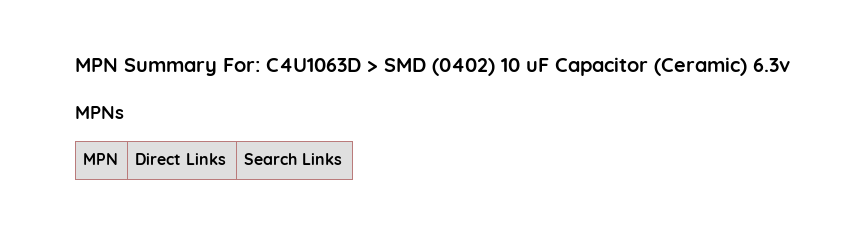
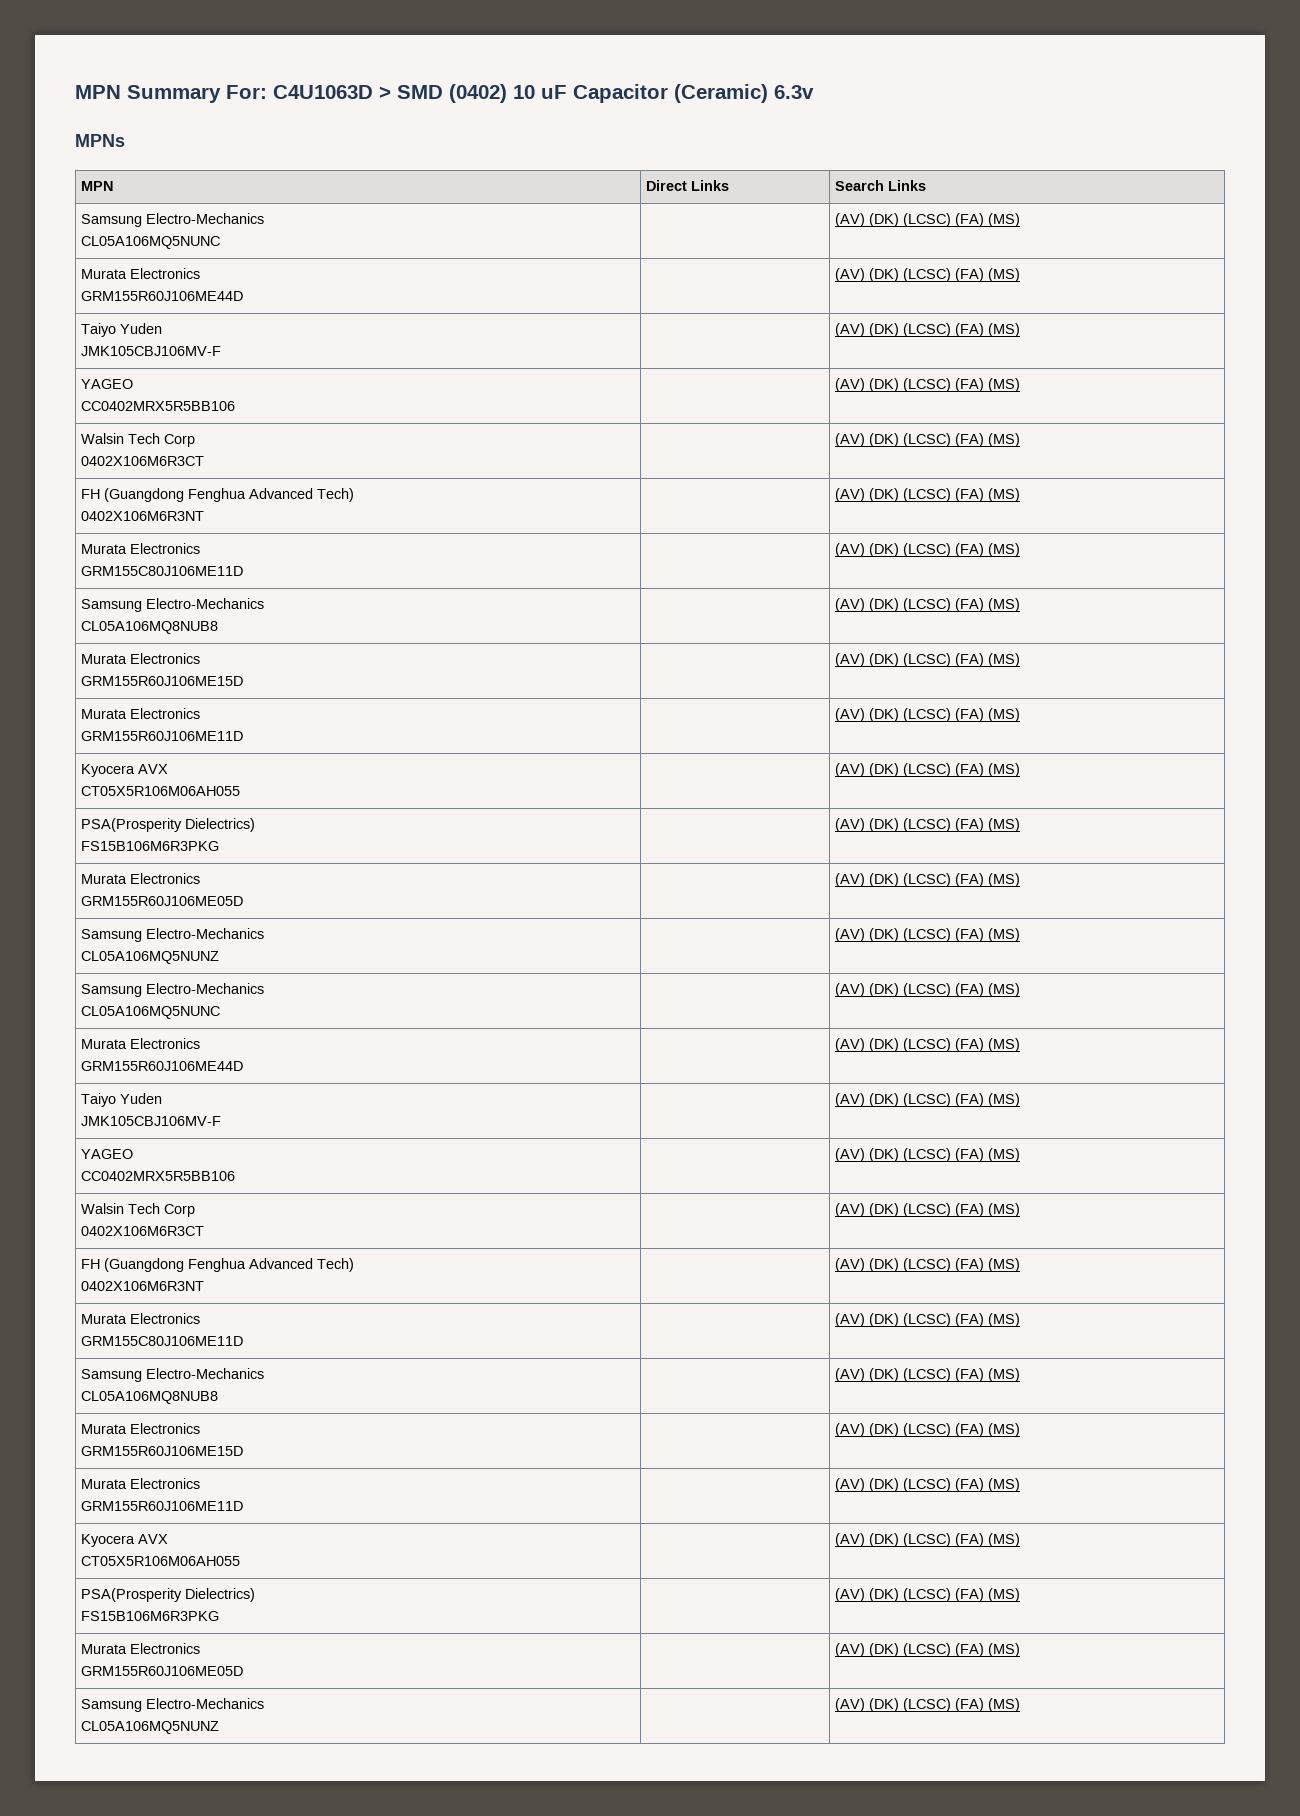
(342, 159) none -> [81,213,265,227] [81,236,221,249] [835,213,1021,227] [81,268,201,279] [81,291,244,301] [835,268,1021,282] [81,323,163,337] [81,346,222,356] [835,323,1021,337] [81,379,134,389] [81,401,236,411] [835,378,1021,392] [81,433,196,447] [81,456,205,466] [835,433,1021,447] [81,488,355,502] [81,511,205,521] [835,488,1021,502] [81,543,201,554] [81,566,244,576] [835,543,1021,557] [81,598,265,612] [81,621,219,634] [835,598,1021,612] [81,653,201,664] [81,676,244,686] [835,653,1021,667] [81,708,201,719] [81,731,244,741] [835,708,1021,722] [81,764,169,777] [81,786,241,796] [835,763,1021,777] [81,818,256,832] [81,841,220,851] [835,818,1021,832] [81,873,201,884] [81,896,244,906] [835,873,1021,887] [81,928,265,942] [81,951,220,964] [835,928,1021,942] [81,983,265,997] [81,1006,221,1019] [835,983,1021,997] [81,1038,201,1049] [81,1061,244,1071] [835,1038,1021,1052] [81,1093,163,1107] [81,1116,222,1126] [835,1093,1021,1107] [81,1149,134,1159] [81,1171,236,1181] [835,1148,1021,1162] [81,1203,196,1217] [81,1226,205,1236] [835,1203,1021,1217] [81,1258,355,1272] [81,1281,205,1291] [835,1258,1021,1272] [81,1313,201,1324] [81,1336,244,1346] [835,1313,1021,1327] [81,1368,265,1382] [81,1391,219,1404] [835,1368,1021,1382] [81,1423,201,1434] [81,1446,244,1456] [835,1423,1021,1437] [81,1478,201,1489] [81,1501,244,1511] [835,1478,1021,1492] [81,1534,169,1547] [81,1556,241,1566] [835,1533,1021,1547] [81,1588,256,1602] [81,1611,220,1621] [835,1588,1021,1602] [81,1643,201,1654] [81,1666,244,1676] [835,1643,1021,1657] [81,1698,265,1712] [81,1721,220,1734] [835,1698,1021,1712] // Samsung Electro-Mechanics // CL05A106MQ5NUNC | | (AV) (DK) (LCSC) (FA) (MS) // Murata Electronics // GRM155R60J106ME44D | | (AV) (DK) (LCSC) (FA) (MS) // Taiyo Yuden // JMK105CBJ106MV-F | | (AV) (DK) (LCSC) (FA) (MS) // YAGEO // CC0402MRX5R5BB106 | | (AV) (DK) (LCSC) (FA) (MS) // Walsin Tech Corp // 0402X106M6R3CT | | (AV) (DK) (LCSC) (FA) (MS) // FH (Guangdong Fenghua Advanced Tech) // 0402X106M6R3NT | | (AV) (DK) (LCSC) (FA) (MS) // Murata Electronics // GRM155C80J106ME11D | | (AV) (DK) (LCSC) (FA) (MS) // Samsung Electro-Mechanics // CL05A106MQ8NUB8 | | (AV) (DK) (LCSC) (FA) (MS) // Murata Electronics // GRM155R60J106ME15D | | (AV) (DK) (LCSC) (FA) (MS) // Murata Electronics // GRM155R60J106ME11D | | (AV) (DK) (LCSC) (FA) (MS) // Kyocera AVX // CT05X5R106M06AH055 | | (AV) (DK) (LCSC) (FA) (MS) // PSA(Prosperity Dielectrics) // FS15B106M6R3PKG | | (AV) (DK) (LCSC) (FA) (MS) // Murata Electronics // GRM155R60J106ME05D | | (AV) (DK) (LCSC) (FA) (MS) // Samsung Electro-Mechanics // CL05A106MQ5NUNZ | | (AV) (DK) (LCSC) (FA) (MS) // Samsung Electro-Mechanics // CL05A106MQ5NUNC | | (AV) (DK) (LCSC) (FA) (MS) // Murata Electronics // GRM155R60J106ME44D | | (AV) (DK) (LCSC) (FA) (MS) // Taiyo Yuden // JMK105CBJ106MV-F | | (AV) (DK) (LCSC) (FA) (MS) // YAGEO // CC0402MRX5R5BB106 | | (AV) (DK) (LCSC) (FA) (MS) // Walsin Tech Corp // 0402X106M6R3CT | | (AV) (DK) (LCSC) (FA) (MS) // FH (Guangdong Fenghua Advanced Tech) // 0402X106M6R3NT | | (AV) (DK) (LCSC) (FA) (MS) // Murata Electronics // GRM155C80J106ME11D | | (AV) (DK) (LCSC) (FA) (MS) // Samsung Electro-Mechanics // CL05A106MQ8NUB8 | | (AV) (DK) (LCSC) (FA) (MS) // Murata Electronics // GRM155R60J106ME15D | | (AV) (DK) (LCSC) (FA) (MS) // Murata Electronics // GRM155R60J106ME11D | | (AV) (DK) (LCSC) (FA) (MS) // Kyocera AVX // CT05X5R106M06AH055 | | (AV) (DK) (LCSC) (FA) (MS) // PSA(Prosperity Dielectrics) // FS15B106M6R3PKG | | (AV) (DK) (LCSC) (FA) (MS) // Murata Electronics // GRM155R60J106ME05D | | (AV) (DK) (LCSC) (FA) (MS) // Samsung Electro-Mechanics // CL05A106MQ5NUNZ | | (AV) (DK) (LCSC) (FA) (MS)

